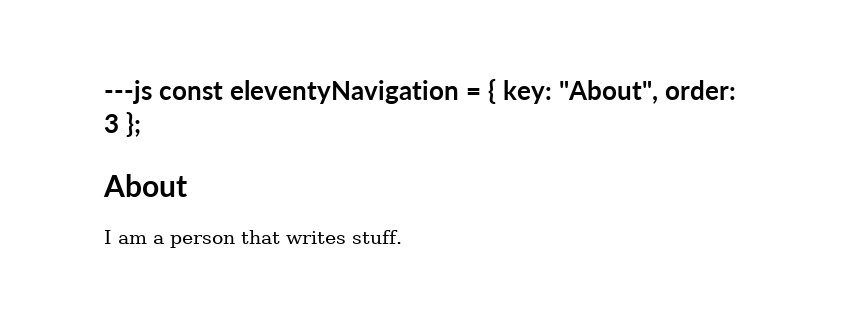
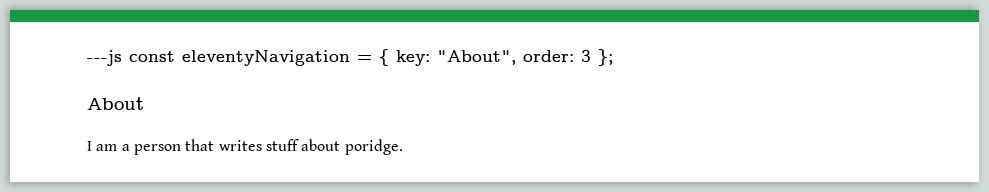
[352,230,402,244] stuff. -> [265,139,403,155] stuff about poridge.

